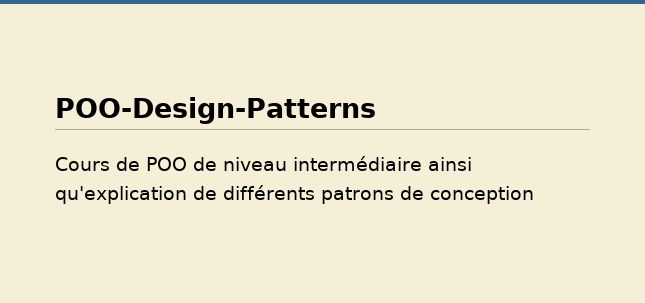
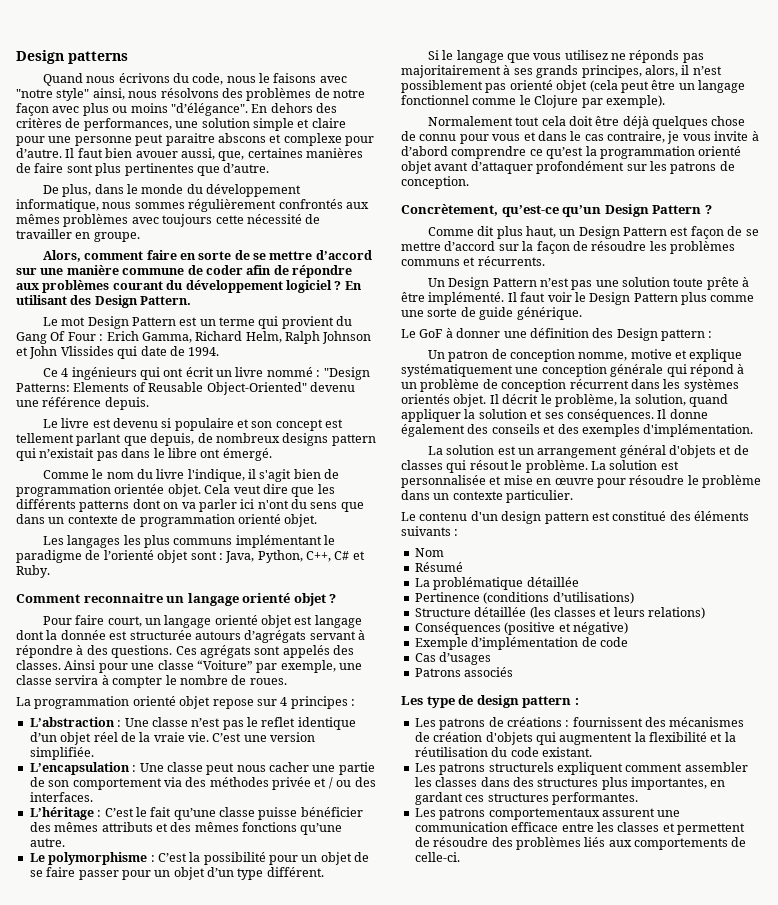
[55,97,376,124] [55,156,472,171] [55,185,534,204] POO-Design-Patterns // Cours de POO de niveau intermédiaire ainsi qu'explication de différents patrons de conception -> [16,50,128,64] [42,73,347,86] [16,88,365,101] [16,103,337,116] [16,118,346,131] [16,133,374,146] [16,148,363,161] [16,163,270,176] [42,184,301,197] [16,199,369,212] [16,214,321,227] [16,229,140,242] [42,250,372,262] [16,265,352,278] [16,280,362,293] [16,295,192,308] [42,316,353,329] [16,331,372,344] [16,346,220,359] [42,367,370,380] [16,382,355,395] [16,397,149,410] [42,418,344,431] [16,433,376,446] [16,448,272,461] [42,469,340,482] [16,484,335,497] [16,499,364,512] [16,514,318,527] [42,535,335,548] [16,550,365,563] [16,565,50,578] [16,593,337,606] [42,615,362,628] [16,630,365,643] [16,645,354,658] [16,660,362,673] [16,675,287,688] [16,696,355,709] [29,717,356,730] [29,732,316,745] [29,747,94,760] [29,762,375,775] [29,777,376,790] [29,792,93,802] [29,807,363,820] [29,822,343,835] [29,838,65,847] [29,852,370,865] [29,867,324,880] [427,50,704,63] [401,65,722,78] [401,80,745,93] [401,95,665,108] [427,116,746,129] [401,131,759,144] [401,146,742,159] [401,161,735,174] [401,176,469,189] [401,204,712,217] [427,226,759,239] [401,241,735,254] [401,256,545,266] [427,277,750,290] [401,292,755,305] [401,307,582,320] [401,328,713,341] [427,349,743,362] [401,364,745,377] [401,379,739,392] [401,394,728,407] [401,409,708,422] [401,424,754,437] [427,445,749,458] [401,460,679,473] [401,475,761,488] [401,490,574,503] [401,511,749,524] [401,526,459,536] [414,548,444,557] [414,562,463,572] [414,577,579,590] [414,592,634,604] [414,607,705,619] [414,622,628,635] [414,637,628,650] [414,652,492,665] [414,667,514,677] [401,695,579,708] [414,717,745,730] [414,732,736,745] [414,747,592,757] [414,762,748,775] [414,777,726,790] [414,792,638,805] [414,808,681,820] [414,822,745,835] [414,837,747,850] [414,852,460,862] Design patterns // Quand nous écrivons du code, nous le faisons avec "notre style" ainsi, nous résolvons des problèmes de notre façon avec plus ou moins "d’élégance". En dehors des critères de performances, une solution simple et claire pour une personne peut paraitre abscons et complexe pour d’autre. Il faut bien avouer aussi, que, certaines manières de faire sont plus pertinentes que d’autre. // De plus, dans le monde du développement informatique, nous sommes régulièrement confrontés aux mêmes problèmes avec toujours cette nécessité de travailler en groupe. // Alors, comment faire en sorte de se mettre d’accord sur une manière commune de coder afin de répondre aux problèmes courant du développement logiciel ? En utilisant des Design Pattern. // Le mot Design Pattern est un terme qui provient du Gang Of Four : Erich Gamma, Richard Helm, Ralph Johnson et John Vlissides qui date de 1994. // Ce 4 ingénieurs qui ont écrit un livre nommé : "Design Patterns: Elements of Reusable Object-Oriented" devenu une référence depuis. // Le livre est devenu si populaire et son concept est tellement parlant que depuis, de nombreux designs pattern qui n’existait pas dans le libre ont émergé. // Comme le nom du livre l'indique, il s'agit bien de programmation orientée objet. Cela veut dire que les différents patterns dont on va parler ici n'ont du sens que dans un contexte de programmation orienté objet. // Les langages les plus communs implémentant le paradigme de l’orienté objet sont : Java, Python, C++, C# et Ruby. // Comment reconnaitre un langage orienté objet ? // Pour faire court, un langage orienté objet est langage dont la donnée est structurée autours d’agrégats servant à répondre à des questions. Ces agrégats sont appelés des classes. Ainsi pour une classe “Voiture” par exemple, une classe servira à compter le nombre de roues. // La programmation orienté objet repose sur 4 principes : // L’abstraction : Une classe n’est pas le reflet identique d’un objet réel de la vraie vie. C’est une version simplifiée. // L’encapsulation : Une classe peut nous cacher une partie de son comportement via des méthodes privée et / ou des interfaces. // L’héritage : C’est le fait qu’une classe puisse bénéficier des mêmes attributs et des mêmes fonctions qu’une autre. // Le polymorphisme : C’est la possibilité pour un objet de se faire passer pour un objet d’un type différent. // Si le langage que vous utilisez ne réponds pas majoritairement à ses grands principes, alors, il n’est possiblement pas orienté objet (cela peut être un langage fonctionnel comme le Clojure par exemple). // Normalement tout cela doit être déjà quelques chose de connu pour vous et dans le cas contraire, je vous invite à d’abord comprendre ce qu’est la programmation orienté objet avant d’attaquer profondément sur les patrons de conception. // Concrètement, qu’est-ce qu’un Design Pattern ? // Comme dit plus haut, un Design Pattern est façon de se mettre d’accord sur la façon de résoudre les problèmes communs et récurrents. // Un Design Pattern n’est pas une solution toute prête à être implémenté. Il faut voir le Design Pattern plus comme une sorte de guide générique. // Le GoF à donner une définition des Design pattern : // Un patron de conception nomme, motive et explique systématiquement une conception générale qui répond à un problème de conception récurrent dans les systèmes orientés objet. Il décrit le problème, la solution, quand appliquer la solution et ses conséquences. Il donne également des conseils et des exemples d'implémentation. // La solution est un arrangement général d'objets et de classes qui résout le problème. La solution est personnalisée et mise en œuvre pour résoudre le problème dans un contexte particulier. // Le contenu d'un design pattern est constitué des éléments suivants : // Nom // Résumé // La problématique détaillée // Pertinence (conditions d’utilisations) // Structure détaillée (les classes et leurs relations) // Conséquences (positive et négative) // Exemple d’implémentation de code // Cas d’usages // Patrons associés // Les type de design pattern : // Les patrons de créations : fournissent des mécanismes de création d'objets qui augmentent la flexibilité et la réutilisation du code existant. // Les patrons structurels expliquent comment assembler les classes dans des structures plus importantes, en gardant ces structures performantes. // Les patrons comportementaux assurent une communication efficace entre les classes et permettent de résoudre des problèmes liés aux comportements de celle-ci.

